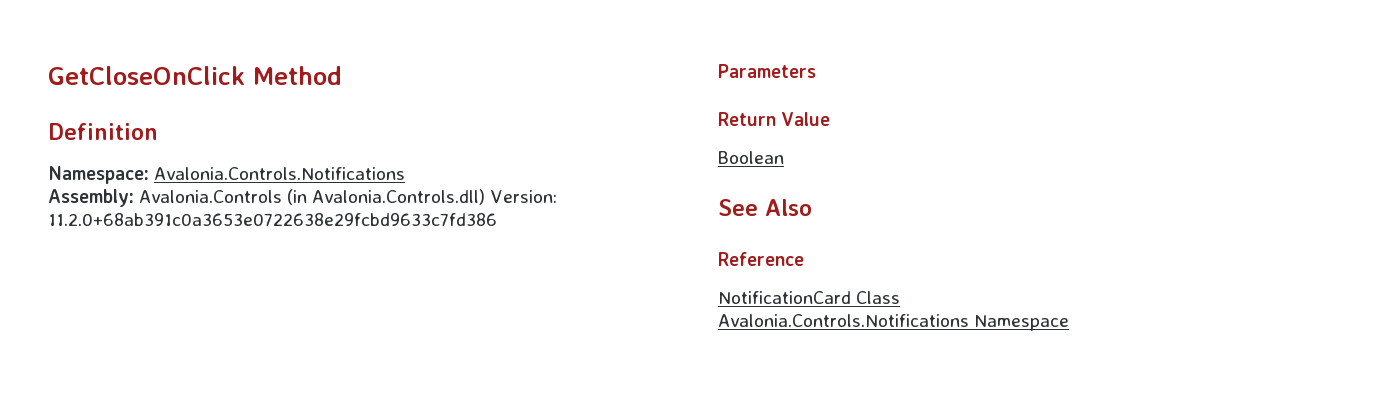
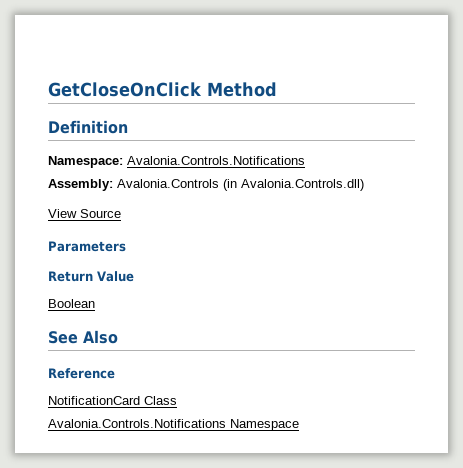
[490,190,557,203] [48,213,497,226] Version: 11.2.0+68ab391c0a3653e0722638e29fcbd9633c7fd386 -> [48,209,121,218] // View Source

